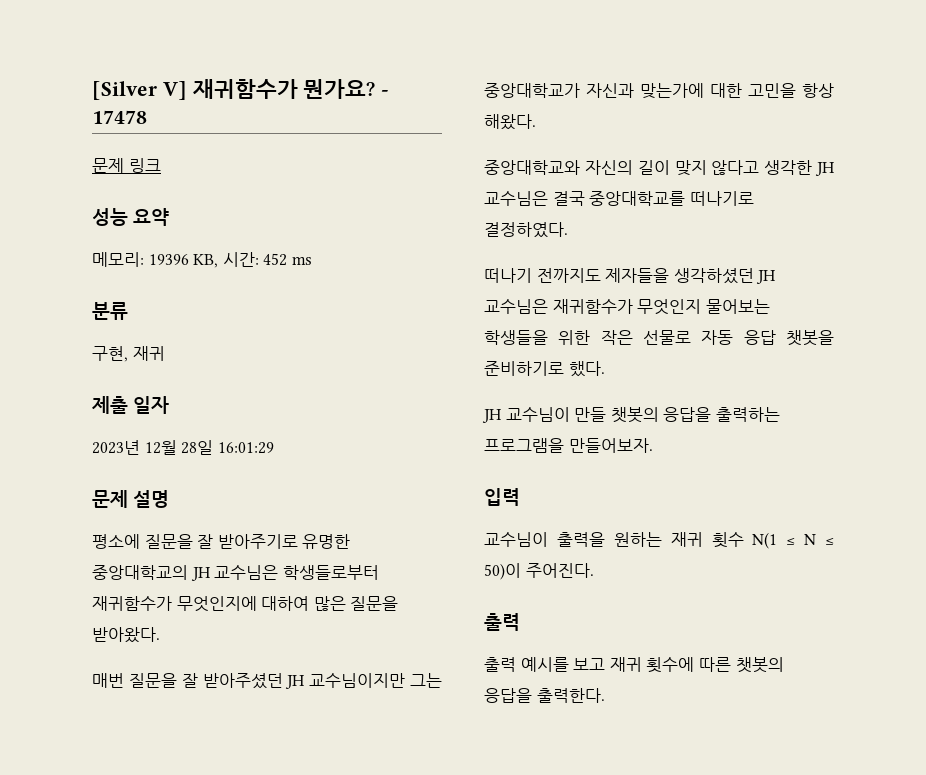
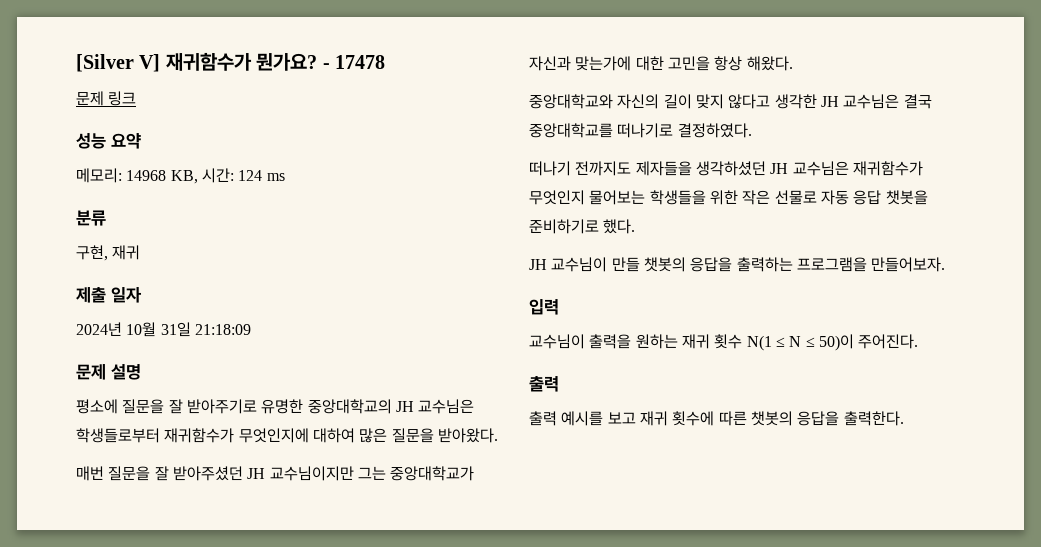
[148,254,189,265] 19396 -> [126,170,167,181] 14968
[263,253,288,266] 452 -> [238,170,263,181] 124
[92,440,274,455] 2023년 12월 28일 16:01:29 -> [76,322,251,337] 2024년 10월 31일 21:18:09

